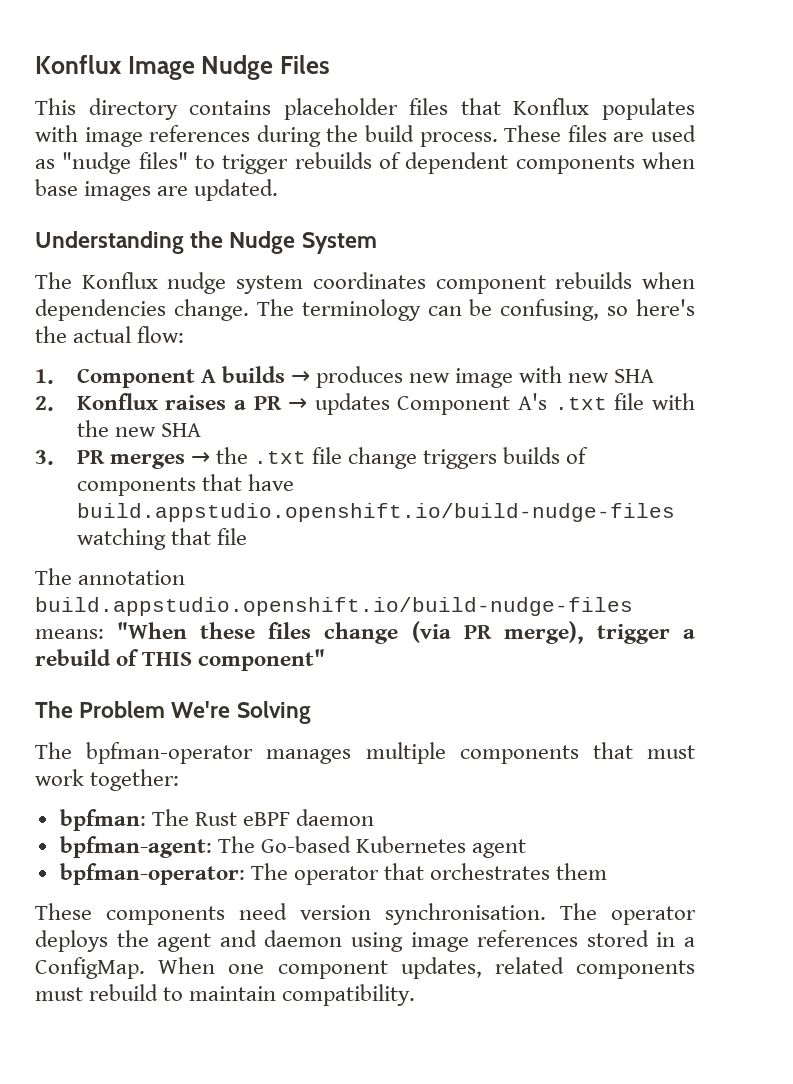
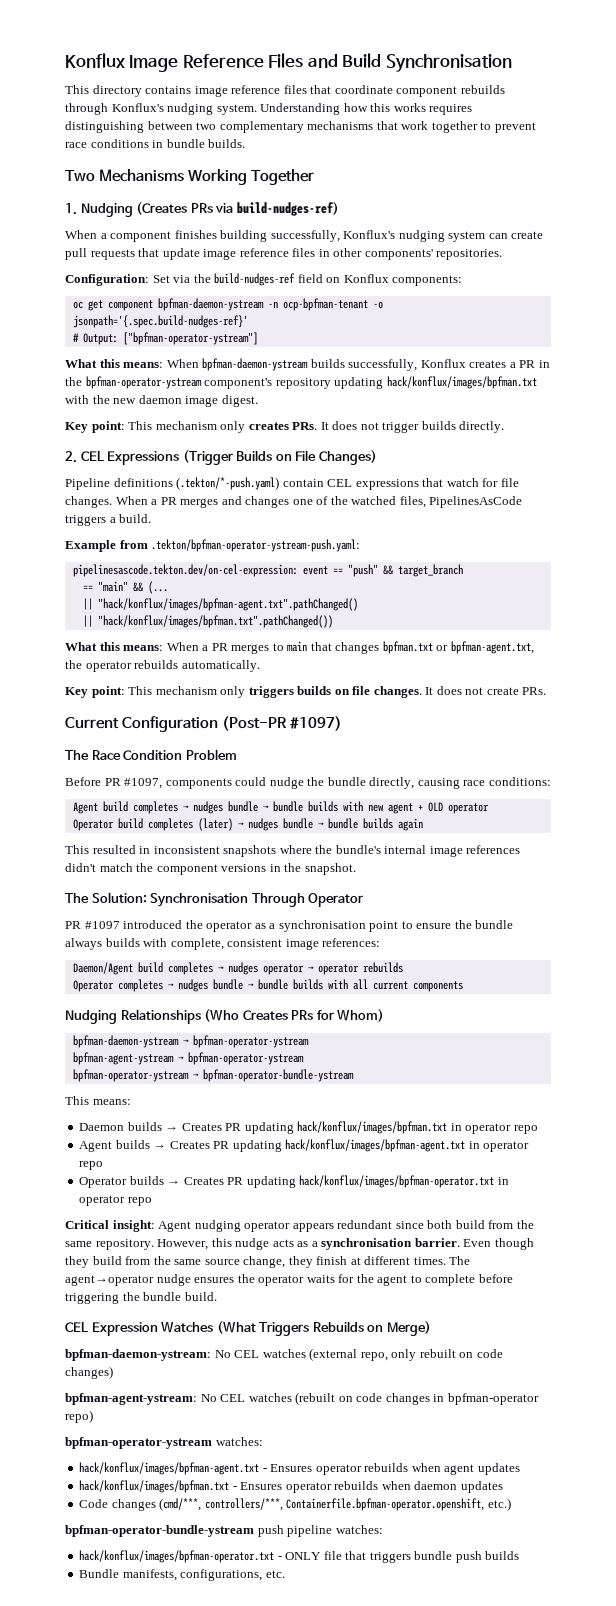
[201,55,274,80] Nudge -> [182,54,264,68] Reference
(331, 64) none -> [307,53,512,72] and Build Synchronisation
[283,98,695,120] [35,125,697,147] [35,152,695,174] [35,179,279,201] [35,231,377,254] [35,272,695,294] [35,299,695,321] [35,326,185,343] [35,366,655,388] [35,393,696,415] [76,420,201,437] [35,447,589,469] [76,474,294,496] [76,503,675,522] [76,528,247,550] [35,568,186,585] [35,597,633,616] [35,621,695,644] [35,649,326,671] [35,701,311,724] [35,742,695,764] [35,769,180,791] [59,809,375,831] [59,836,527,858] [59,863,608,885] [35,903,696,925] [35,930,696,952] [35,957,695,979] [35,984,416,1006] placeholder files that Konflux populates with image references during the build process. These files are used as "nudge files" to trigger rebuilds of dependent components when base images are updated. // Understanding the Nudge System // The Konflux nudge system coordinates component rebuilds when dependencies change. The terminology can be confusing, so here's the actual flow: // 1. Component A builds → produces new image with new SHA // 2. Konflux raises a PR → updates Component A's .txt file with the new SHA // 3. PR merges → the .txt file change triggers builds of components that have build.appstudio.openshift.io/build-nudge-files watching that file // The annotation build.appstudio.openshift.io/build-nudge-files means: "When these files change (via PR merge), trigger a rebuild of THIS component" // The Problem We're Solving // The bpfman-operator manages multiple components that must work together: // bpfman: The Rust eBPF daemon // bpfman-agent: The Go-based Kubernetes agent // bpfman-operator: The operator that orchestrates them // These components need version synchronisation. The operator deploys the agent and daemon using image references stored in a ConfigMap. When one component updates, related components must rebuild to maintain compatibility. -> [194,85,505,97] [65,103,473,115] [65,121,536,133] [65,139,246,148] [65,169,314,185] [65,202,339,217] [65,230,544,242] [65,248,503,260] [65,273,463,286] [72,298,383,311] [72,315,248,328] [72,332,258,345] [65,358,550,371] [65,376,537,389] [65,395,258,407] [65,421,505,433] [65,450,377,465] [65,477,519,490] [65,496,523,508] [65,514,152,526] [65,539,361,552] [72,564,463,577] [82,581,168,594] [82,598,358,611] [82,615,333,628] [65,641,534,654] [65,660,260,672] [65,686,547,698] [65,716,342,732] [65,749,237,760] [65,777,551,789] [72,801,489,814] [72,818,423,831] [65,845,521,857] [65,863,356,875] [65,892,364,907] [65,920,514,932] [65,938,381,950] [72,962,403,975] [72,979,463,992] [65,1009,385,1024] [72,1035,309,1048] [72,1052,304,1065] [72,1069,354,1082] [65,1096,131,1105] [79,1121,538,1134] [79,1139,530,1152] [79,1161,104,1170] [79,1175,509,1188] [79,1195,152,1206] [65,1220,534,1232] [65,1238,534,1250] [65,1256,471,1268] [65,1274,513,1286] [65,1292,217,1304] [65,1321,431,1336] [65,1348,503,1361] [65,1366,113,1379] [65,1392,539,1405] [65,1410,93,1423] [65,1437,263,1449] [79,1462,520,1475] [79,1480,503,1493] [79,1498,511,1511] [65,1525,383,1537] [79,1550,520,1563] [79,1569,285,1581] image reference files that coordinate component rebuilds through Konflux's nudging system. Understanding how this works requires distinguishing between two complementary mechanisms that work together to prevent race conditions in bundle builds. // Two Mechanisms Working Together // 1. Nudging (Creates PRs via build-nudges-ref) // When a component finishes building successfully, Konflux's nudging system can create pull requests that update image reference files in other components' repositories. // Configuration: Set via the build-nudges-ref field on Konflux components: // oc get component bpfman-daemon-ystream -n ocp-bpfman-tenant -o jsonpath='{.spec.build-nudges-ref}' // # Output: ["bpfman-operator-ystream"] // What this means: When bpfman-daemon-ystream builds successfully, Konflux creates a PR in the bpfman-operator-ystream component's repository updating hack/konflux/images/bpfman.txt with the new daemon image digest. // Key point: This mechanism only creates PRs. It does not trigger builds directly. // 2. CEL Expressions (Trigger Builds on File Changes) // Pipeline definitions (.tekton/*-push.yaml) contain CEL expressions that watch for file changes. When a PR merges and changes one of the watched files, PipelinesAsCode triggers a build. // Example from .tekton/bpfman-operator-ystream-push.yaml: // pipelinesascode.tekton.dev/on-cel-expression: event == "push" && target_branch // == "main" && (... // || "hack/konflux/images/bpfman-agent.txt".pathChanged() // || "hack/konflux/images/bpfman.txt".pathChanged()) // What this means: When a PR merges to main that changes bpfman.txt or bpfman-agent.txt, the operator rebuilds automatically. // Key point: This mechanism only triggers builds on file changes. It does not create PRs. // Current Configuration (Post-PR #1097) // The Race Condition Problem // Before PR #1097, components could nudge the bundle directly, causing race conditions: // Agent build completes → nudges bundle → bundle builds with new agent + OLD operator // Operator build completes (later) → nudges bundle → bundle builds again // This resulted in inconsistent snapshots where the bundle's internal image references didn't match the component versions in the snapshot. // The Solution: Synchronisation Through Operator // PR #1097 introduced the operator as a synchronisation point to ensure the bundle always builds with complete, consistent image references: // Daemon/Agent build completes → nudges operator → operator rebuilds // Operator completes → nudges bundle → bundle builds with all current components // Nudging Relationships (Who Creates PRs for Whom) // bpfman-daemon-ystream → bpfman-operator-ystream // bpfman-agent-ystream → bpfman-operator-ystream // bpfman-operator-ystream → bpfman-operator-bundle-ystream // This means: // Daemon builds → Creates PR updating hack/konflux/images/bpfman.txt in operator repo // Agent builds → Creates PR updating hack/konflux/images/bpfman-agent.txt in operator repo // Operator builds → Creates PR updating hack/konflux/images/bpfman-operator.txt in operator repo // Critical insight: Agent nudging operator appears redundant since both build from the same repository. However, this nudge acts as a synchronisation barrier. Even though they build from the same source change, they finish at different times. The agent→operator nudge ensures the operator waits for the agent to complete before triggering the bundle build. // CEL Expression Watches (What Triggers Rebuilds on Merge) // bpfman-daemon-ystream: No CEL watches (external repo, only rebuilt on code changes) // bpfman-agent-ystream: No CEL watches (rebuilt on code changes in bpfman-operator repo) // bpfman-operator-ystream watches: // hack/konflux/images/bpfman-agent.txt - Ensures operator rebuilds when agent updates // hack/konflux/images/bpfman.txt - Ensures operator rebuilds when daemon updates // Code changes (cmd/***, controllers/***, Containerfile.bpfman-operator.openshift, etc.) // bpfman-operator-bundle-ystream push pipeline watches: // hack/konflux/images/bpfman-operator.txt - ONLY file that triggers bundle push builds // Bundle manifests, configurations, etc.

